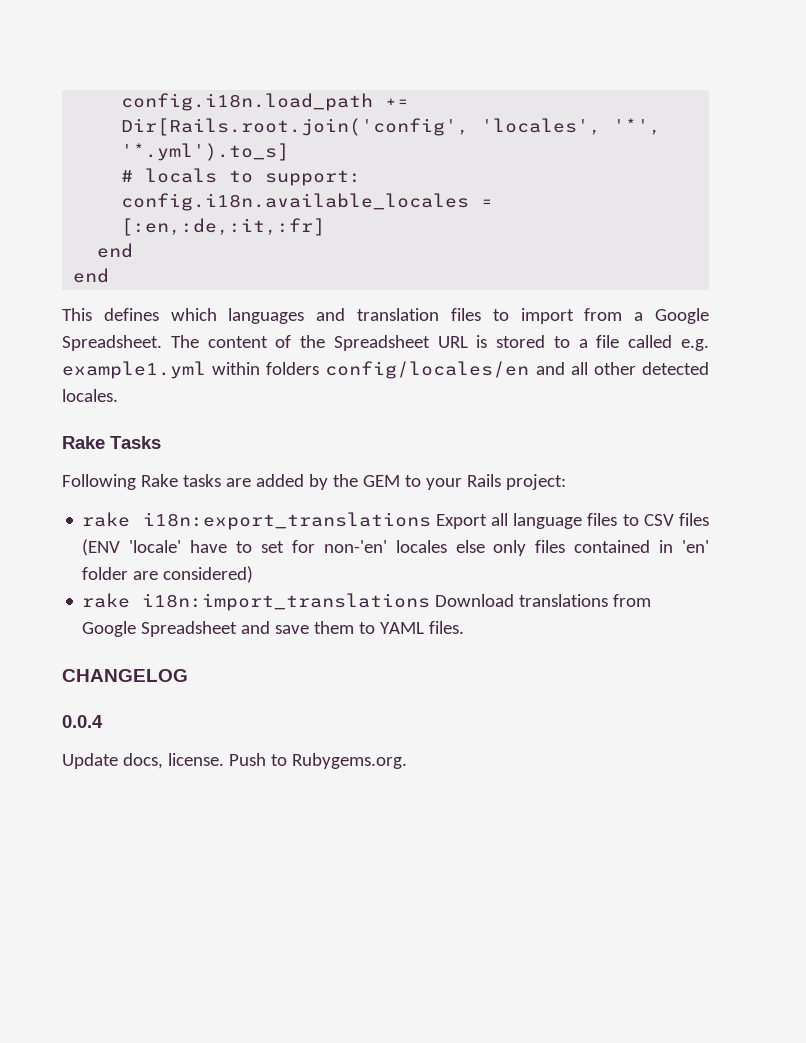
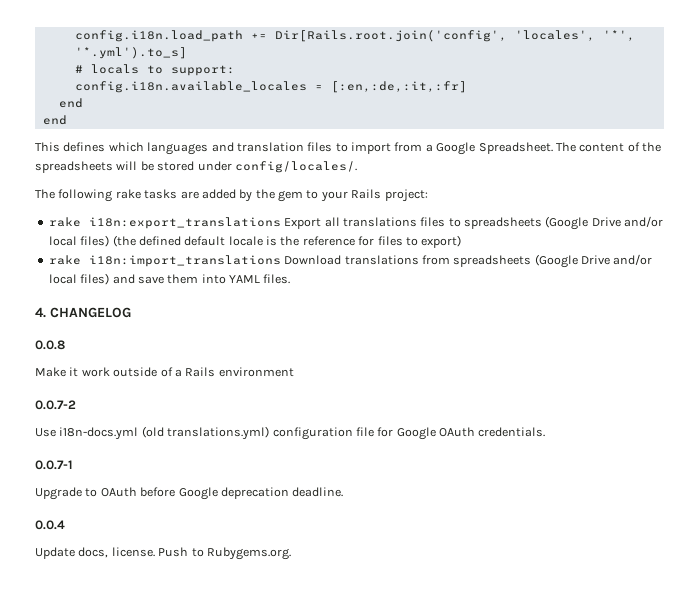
[333,335,709,351] [62,361,709,379] [62,389,118,402] [62,436,161,449] [62,474,178,490] Spreadsheet URL is stored to a file called e.g. example1.yml within folders config/locales/en and all other detected locales. // Rake Tasks // Following Rake -> [35,161,357,173] [35,189,141,202] spreadsheets will be stored under config/locales/. // The following rake
[362,475,400,487] GEM -> [278,190,303,202] gem
[513,513,710,529] [82,539,709,556] [82,566,254,583] language files to CSV files (ENV 'locale' have to set for non-'en' locales else only files contained in 'en' folder are considered) -> [342,216,664,230] [48,235,462,248] translations files to spreadsheets (Google Drive and/or local files) (the defined default locale is the reference for files to export)
[82,621,238,637] Google Spreadsheet -> [453,254,653,268] [48,273,110,285] spreadsheets (Google Drive and/or local files)
[359,622,376,634] to -> [201,274,226,284] into
(465, 627) none -> [35,307,46,318] 4.
(188, 675) none -> [35,340,65,350] [35,367,294,377] [35,400,76,410] [35,426,546,440] [35,460,73,470] [35,487,344,500] // 0.0.8 // Make it work outside of a Rails environment // 0.0.7-2 // Use i18n-docs.yml (old translations.yml) configuration file for Google OAuth credentials. // 0.0.7-1 // Upgrade to OAuth before Google deprecation deadline.

